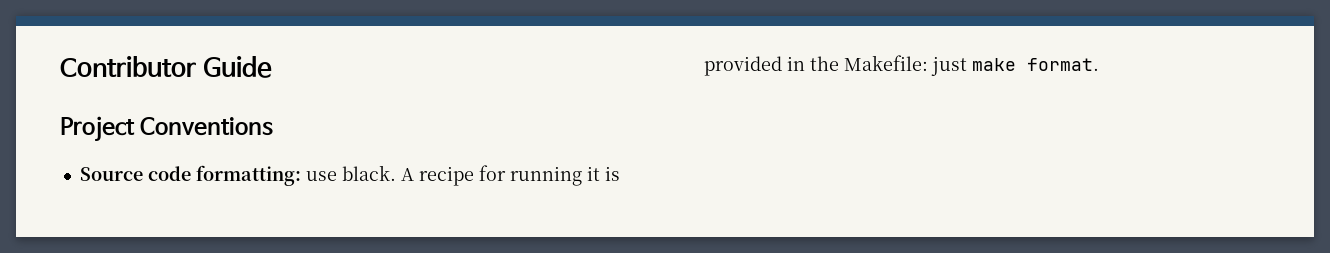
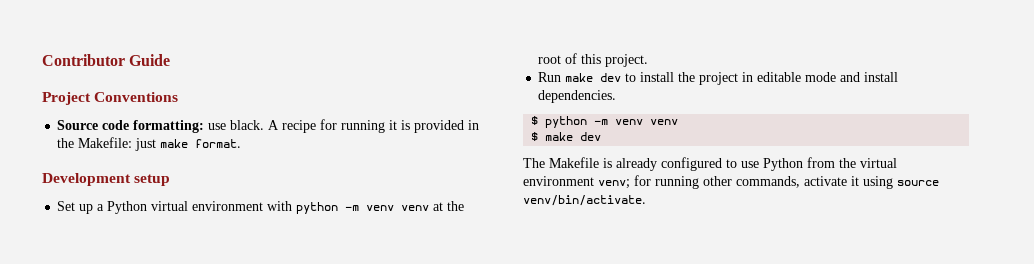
(1099, 64) none -> [42,173,171,186] [57,201,465,214] [538,53,649,67] [538,72,899,85] [538,90,617,103] [531,116,679,128] [531,132,602,141] [523,157,897,171] [523,175,939,189] [523,195,646,206] // Development setup // Set up a Python virtual environment with python -m venv venv at the root of this project. // Run make dev to install the project in editable mode and install dependencies. // $ python -m venv venv // $ make dev // The Makefile is already configured to use Python from the virtual environment venv; for running other commands, activate it using source venv/bin/activate.

